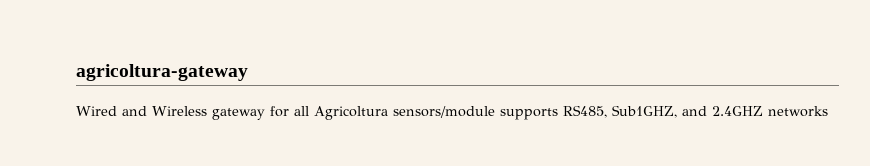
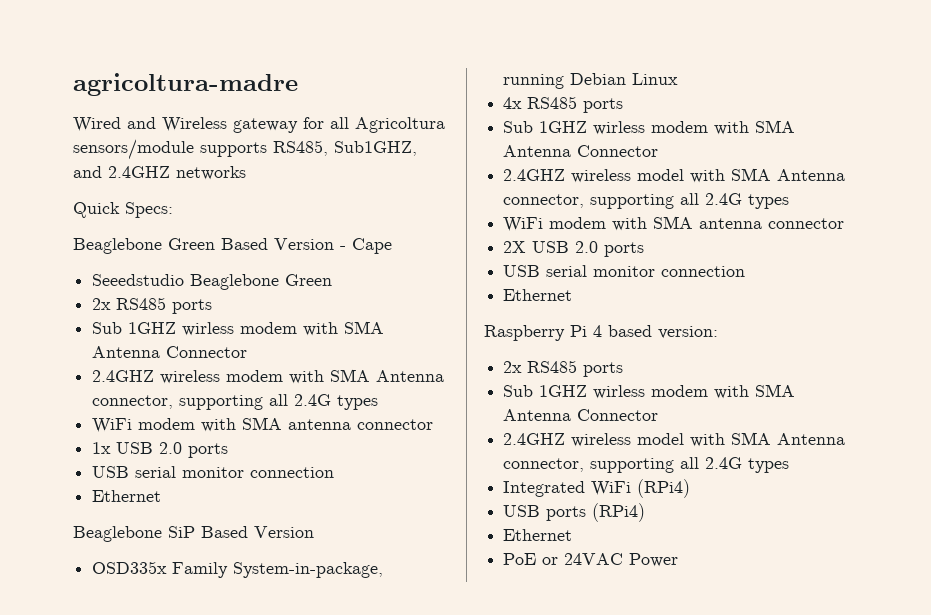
[76,64,248,81] agricoltura-gateway -> [73,73,298,96] agricoltura-madre
(828, 111) none -> [73,202,173,218] [73,238,392,254] [92,274,333,290] [92,297,213,314] [92,321,385,336] [92,346,248,358] [92,369,445,384] [92,394,379,410] [92,417,434,433] [92,442,229,458] [92,466,335,478] [92,490,162,502] [73,526,314,542] [92,561,384,578] [503,73,679,89] [503,96,624,113] [503,120,796,135] [503,145,659,157] [503,168,846,183] [503,193,790,209] [503,216,845,232] [503,241,645,257] [503,265,746,277] [503,289,573,301] [484,325,718,341] [503,360,624,377] [503,384,796,399] [503,409,659,421] [503,432,846,447] [503,457,790,473] [503,479,691,498] [503,503,646,522] [503,529,573,541] [503,553,679,567] // Quick Specs: // Beaglebone Green Based Version - Cape // Seeedstudio Beaglebone Green // 2x RS485 ports // Sub 1GHZ wirless modem with SMA Antenna Connector // 2.4GHZ wireless modem with SMA Antenna connector, supporting all 2.4G types // WiFi modem with SMA antenna connector // 1x USB 2.0 ports // USB serial monitor connection // Ethernet // Beaglebone SiP Based Version // OSD335x Family System-in-package, running Debian Linux // 4x RS485 ports // Sub 1GHZ wirless modem with SMA Antenna Connector // 2.4GHZ wireless model with SMA Antenna connector, supporting all 2.4G types // WiFi modem with SMA antenna connector // 2X USB 2.0 ports // USB serial monitor connection // Ethernet // Raspberry Pi 4 based version: // 2x RS485 ports // Sub 1GHZ wirless modem with SMA Antenna Connector // 2.4GHZ wireless model with SMA Antenna connector, supporting all 2.4G types // Integrated WiFi (RPi4) // USB ports (RPi4) // Ethernet // PoE or 24VAC Power

